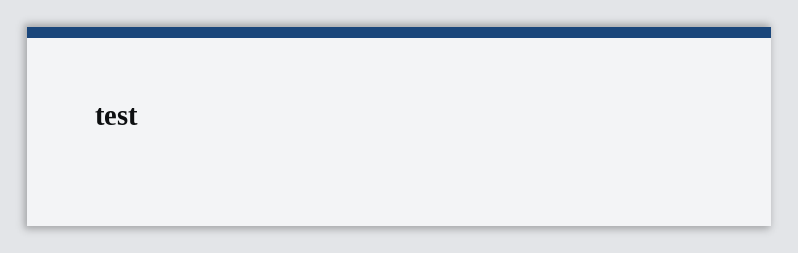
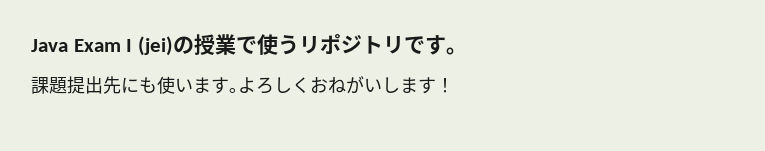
[95,108,138,125] test -> [31,34,458,56] [31,76,454,94] Java Exam I (jei)の授業で使うリポジトリです｡ // 課題提出先にも使います｡よろしくおねがいします！

